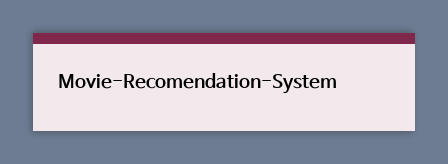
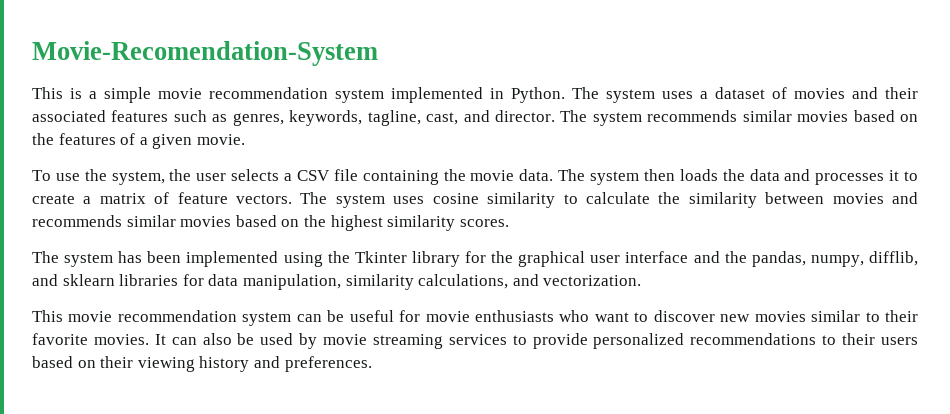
(337, 83) none -> [32,87,918,103] [32,110,918,126] [32,133,245,149] [32,169,918,185] [32,192,918,208] [32,215,509,231] [32,251,918,267] [32,274,642,290] [32,310,919,326] [32,333,918,349] [32,356,372,372] // This is a simple movie recommendation system implemented in Python. The system uses a dataset of movies and their associated features such as genres, keywords, tagline, cast, and director. The system recommends similar movies based on the features of a given movie. // To use the system, the user selects a CSV file containing the movie data. The system then loads the data and processes it to create a matrix of feature vectors. The system uses cosine similarity to calculate the similarity between movies and recommends similar movies based on the highest similarity scores. // The system has been implemented using the Tkinter library for the graphical user interface and the pandas, numpy, difflib, and sklearn libraries for data manipulation, similarity calculations, and vectorization. // This movie recommendation system can be useful for movie enthusiasts who want to discover new movies similar to their favorite movies. It can also be used by movie streaming services to provide personalized recommendations to their users based on their viewing history and preferences.

